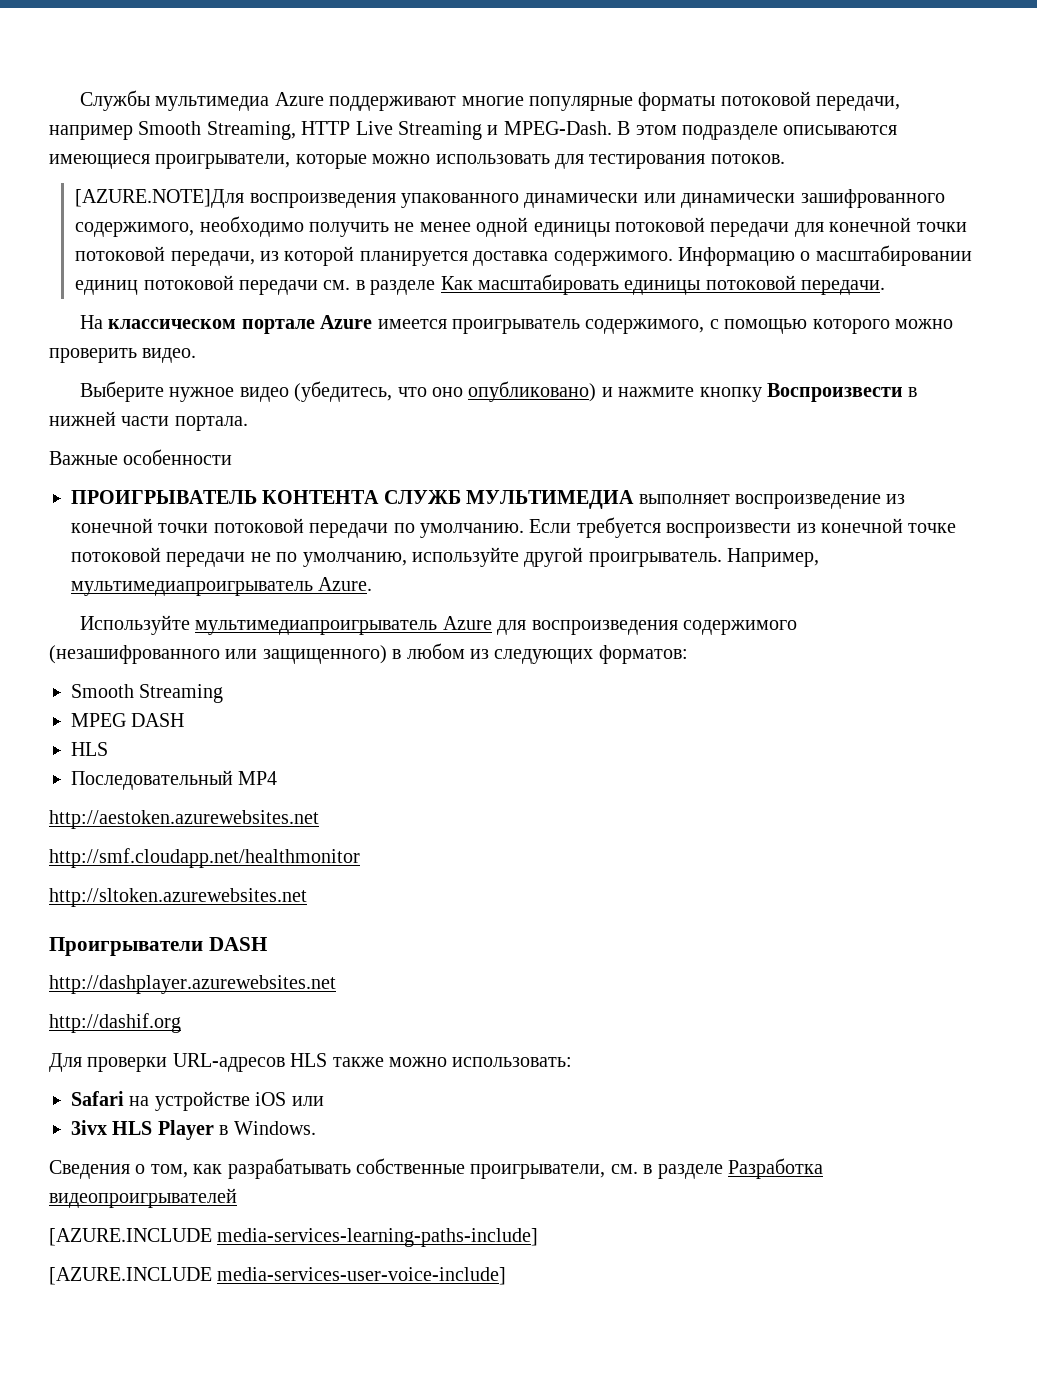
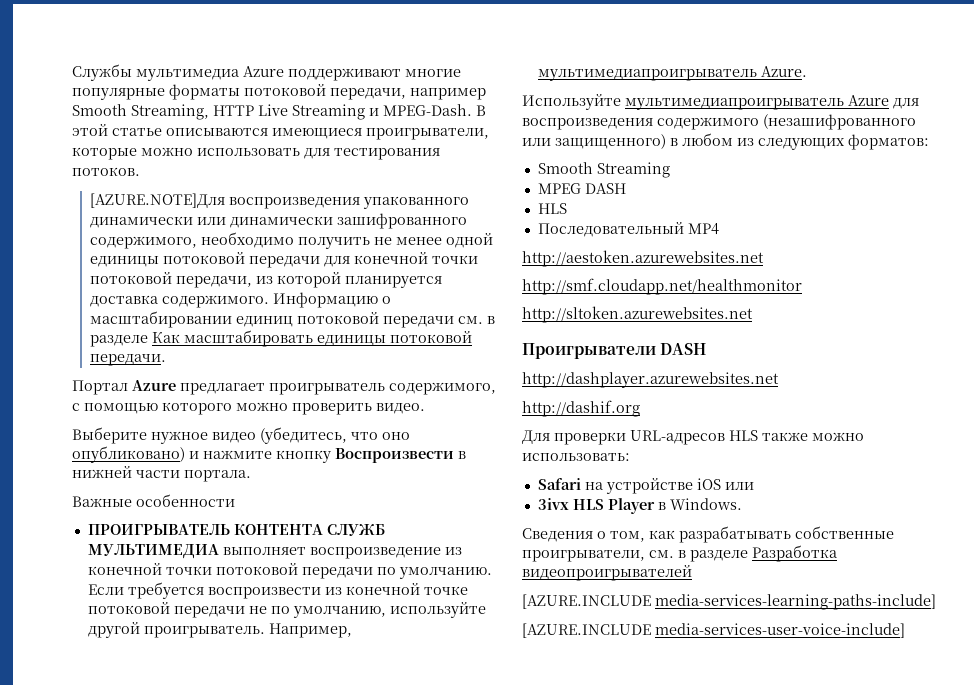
[635,125,778,140] этом подразделе -> [72,124,162,136] этой статье
[80,315,447,334] На классическом портале Azure имеется -> [72,380,265,395] Портал Azure предлагает

